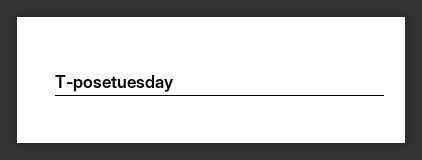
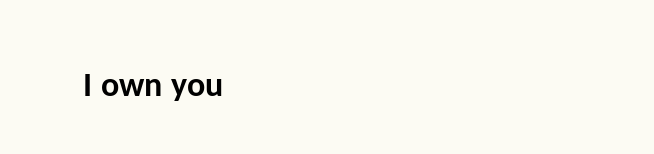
[55,75,174,92] T-posetuesday -> [83,74,224,101] I own you

